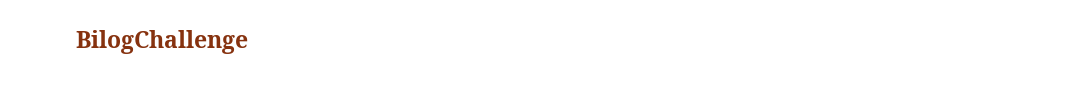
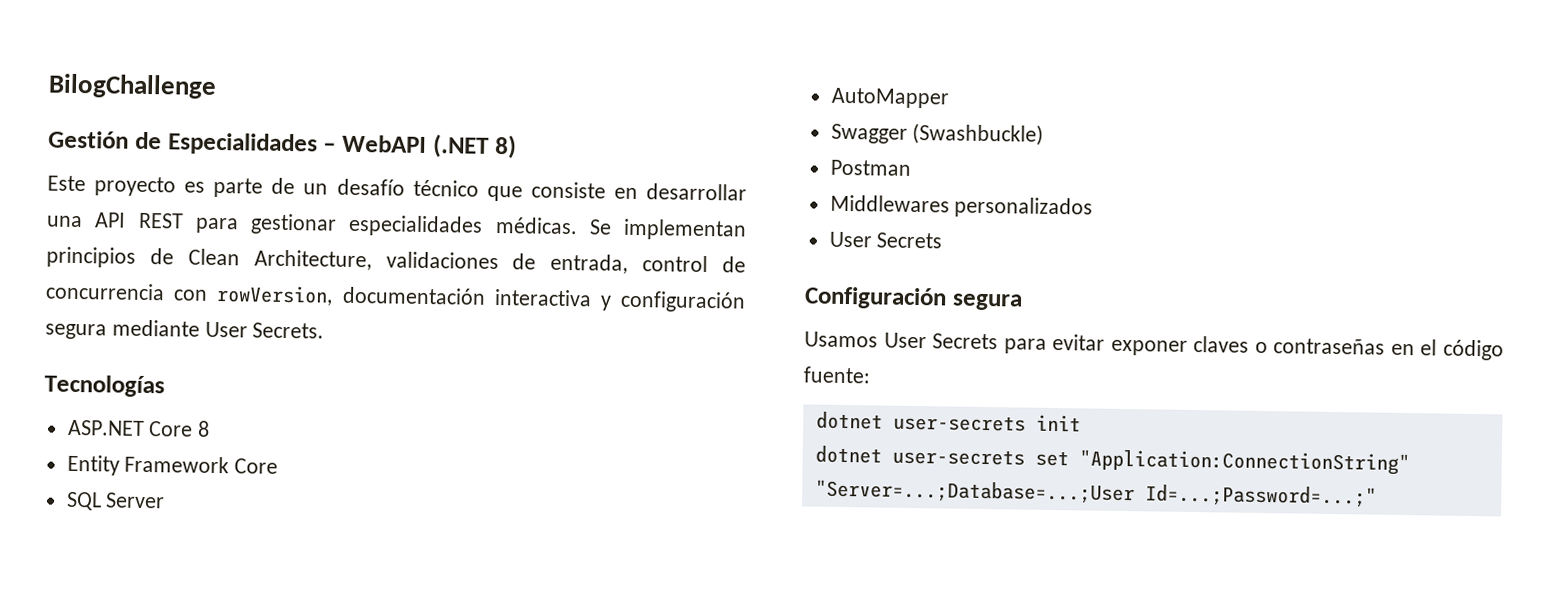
(248, 42) none -> [48,130,517,159] [47,175,747,202] [46,212,747,241] [46,246,746,274] [45,282,746,313] [45,319,325,340] [44,374,165,398] [66,419,211,437] [66,454,279,476] [65,491,166,511] [830,87,950,109] [830,122,1045,146] [829,159,911,176] [829,194,1094,219] [828,231,943,249] [804,286,1023,311] [804,331,1504,361] [803,366,871,384] [815,411,1081,432] [814,445,1410,476] [814,479,1377,508] // Gestión de Especialidades – WebAPI (.NET 8) // Este proyecto es parte de un desafío técnico que consiste en desarrollar una API REST para gestionar especialidades médicas. Se implementan principios de Clean Architecture, validaciones de entrada, control de concurrencia con rowVersion, documentación interactiva y configuración segura mediante User Secrets. // Tecnologías // ASP.NET Core 8 // Entity Framework Core // SQL Server // AutoMapper // Swagger (Swashbuckle) // Postman // Middlewares personalizados // User Secrets // Configuración segura // Usamos User Secrets para evitar exponer claves o contraseñas en el código fuente: // dotnet user-secrets init // dotnet user-secrets set "Application:ConnectionString" "Server=...;Database=...;User Id=...;Password=...;"

